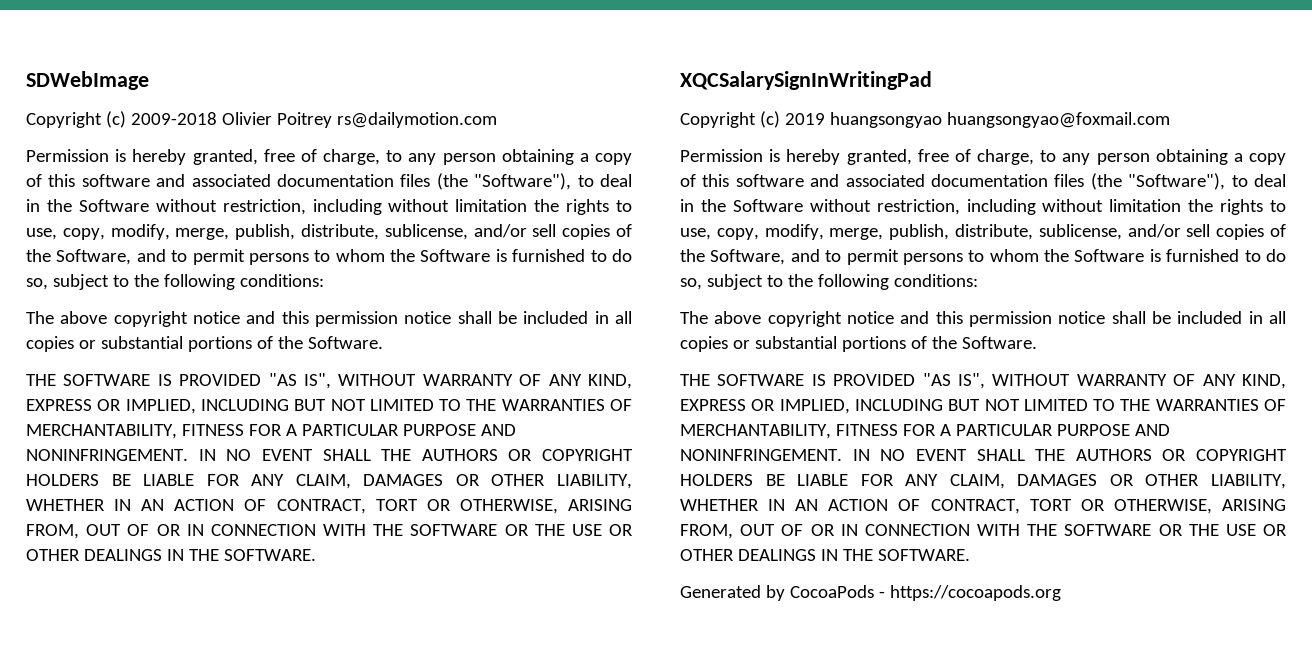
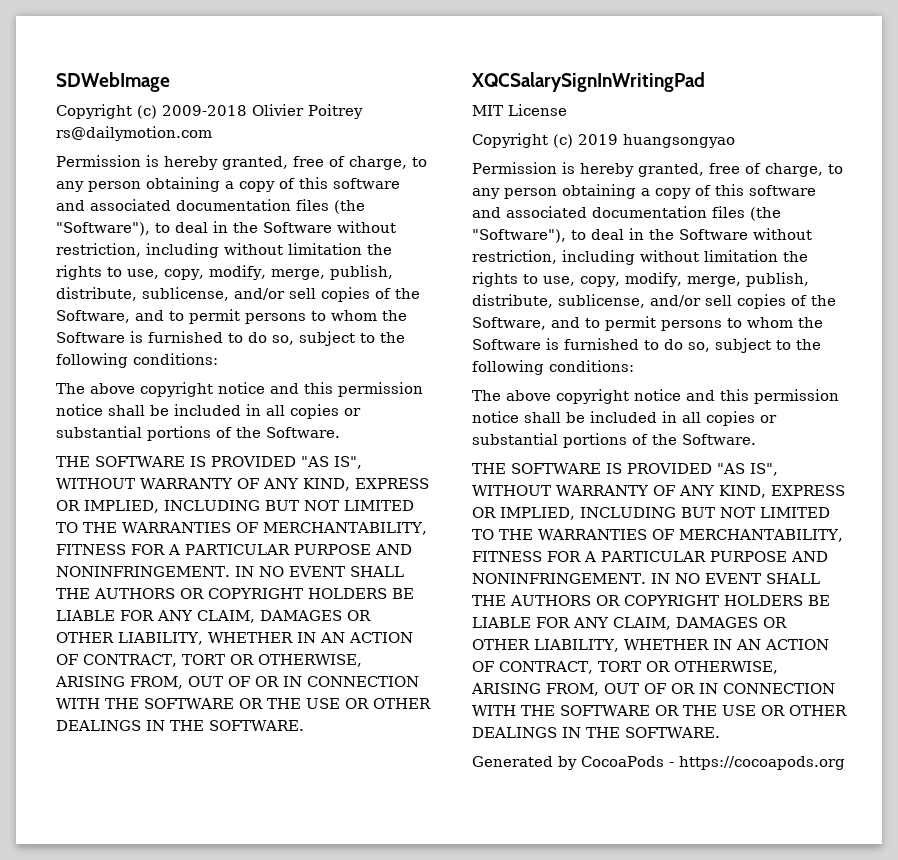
(932, 80) none -> [472,104,567,116] // MIT License
[946,112,1170,128] huangsongyao@foxmail.com -> (735, 141) none

